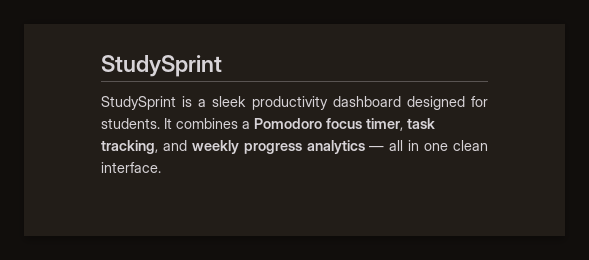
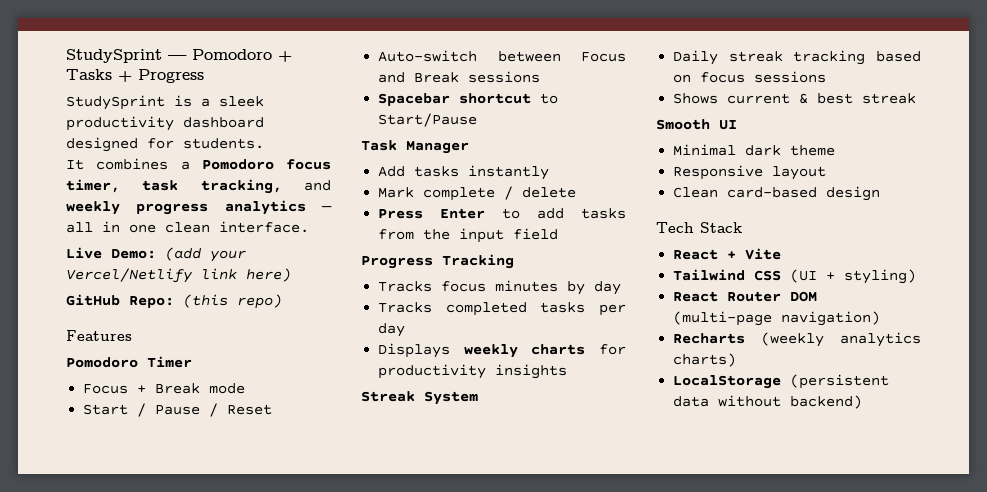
[101,55,222,77] StudySprint -> [66,49,292,63] [66,69,204,83] StudySprint — Pomodoro + Tasks + Progress
(160, 123) none -> (264, 143) //
(161, 167) none -> [66,247,246,262] [66,268,291,283] [66,294,282,309] [66,330,132,341] [66,356,192,368] [83,383,246,394] [83,403,273,417] [378,50,626,62] [378,71,541,83] [378,93,559,106] [378,113,478,127] [361,140,469,154] [378,165,550,180] [378,186,577,201] [378,208,626,219] [378,228,559,243] [361,254,514,269] [378,280,622,295] [378,302,626,316] [378,323,406,337] [378,343,626,358] [378,364,568,379] [361,391,478,405] [673,50,921,65] [673,71,827,83] [673,93,917,104] [656,119,737,130] [673,144,836,156] [673,165,827,180] [673,186,881,201] [656,222,742,233] [673,248,782,260] [673,269,917,284] [673,291,818,302] [673,311,881,326] [673,332,921,347] [673,353,737,367] [673,374,890,389] [673,395,863,409] // Live Demo: (add your Vercel/Netlify link here) // GitHub Repo: (this repo) // Features // Pomodoro Timer // Focus + Break mode // Start / Pause / Reset // Auto-switch between Focus and Break sessions // Spacebar shortcut to Start/Pause // Task Manager // Add tasks instantly // Mark complete / delete // Press Enter to add tasks from the input field // Progress Tracking // Tracks focus minutes by day // Tracks completed tasks per day // Displays weekly charts for productivity insights // Streak System // Daily streak tracking based on focus sessions // Shows current & best streak // Smooth UI // Minimal dark theme // Responsive layout // Clean card-based design // Tech Stack // React + Vite // Tailwind CSS (UI + styling) // React Router DOM (multi-page navigation) // Recharts (weekly analytics charts) // LocalStorage (persistent data without backend)

